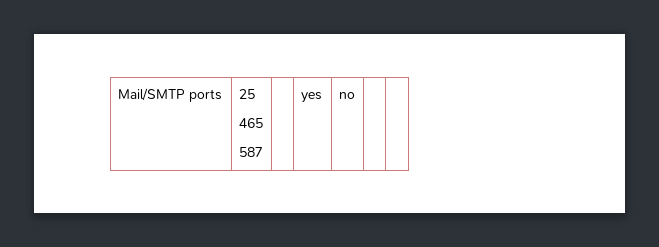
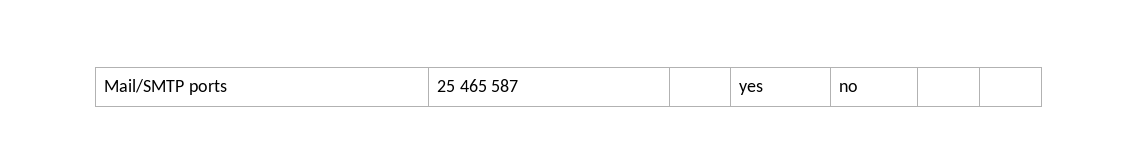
(255, 94) // -> (455, 86) none
(263, 123) // -> (487, 85) none

